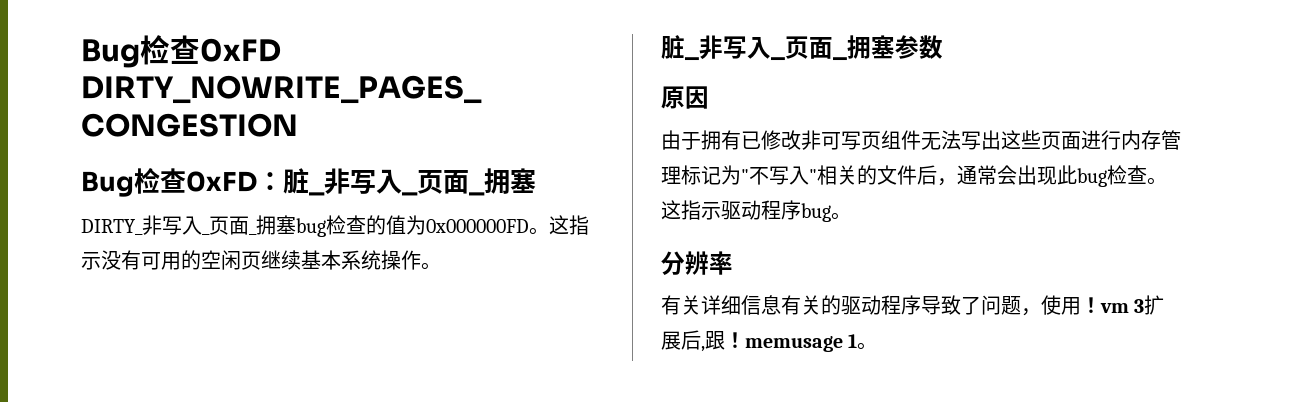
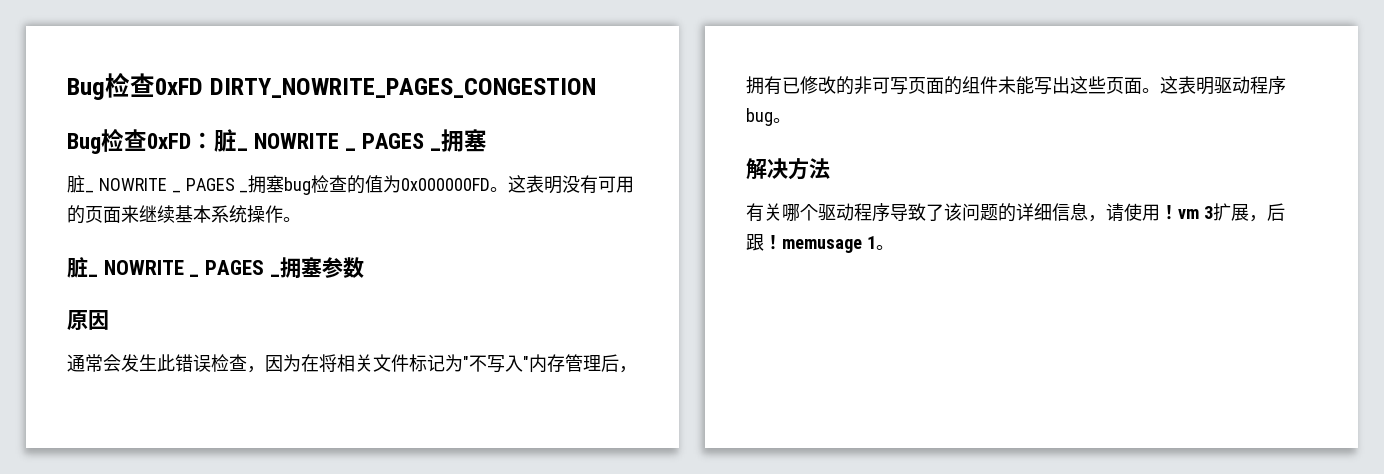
[324,168,469,196] 非写入_页面 -> [254,133,425,151] NOWRITE _ PAGES
[81,215,249,235] DIRTY_非写入_页面 -> [67,175,235,193] 脏_ NOWRITE _ PAGES
[569,215,589,235] [81,252,101,270] 指示 -> [526,175,563,194] 表明
[201,250,261,270] 空闲页 -> [85,205,139,223] 页面来
[699,35,833,61] 非写入_页面 -> [103,260,265,277] NOWRITE _ PAGES
[661,130,1181,150] [661,166,681,184] 由于拥有已修改非可写页组件无法写出这些页面进行内存管理 -> [67,354,409,373] 通常会发生此错误检查，因为在将相关文件
[817,165,1167,187] [661,200,721,220] 相关的文件后，通常会出现此bug检查。这指示 -> [529,354,637,373] [746,76,1214,95] 内存管理后，拥有已修改的非可写页面的组件未能写出这些页面。这表明
[661,251,733,275] [661,295,1041,316] 分辨率 // 有关详细信息有关的驱动程序导致了问题， -> [746,158,830,180] [746,203,1124,222] 解决方法 // 有关哪个驱动程序导致了该问题的详细信息，请
[681,330,705,352] 后, -> [1248,203,1285,222] ，后

